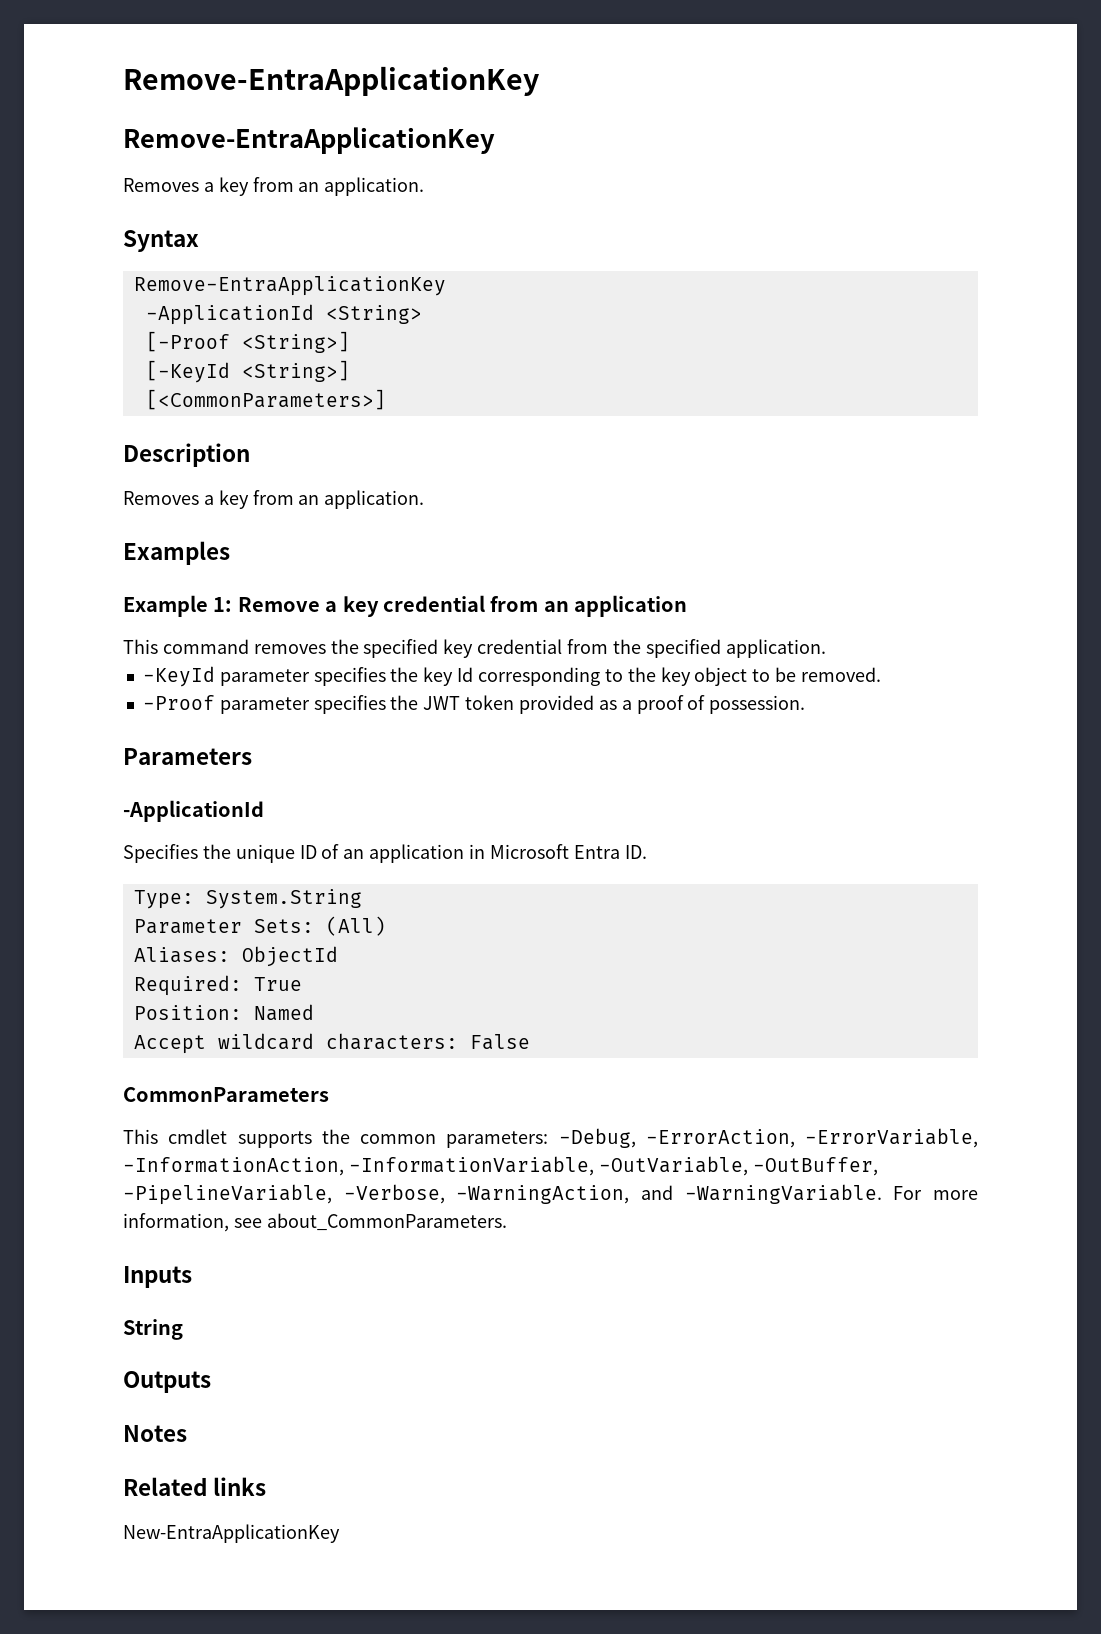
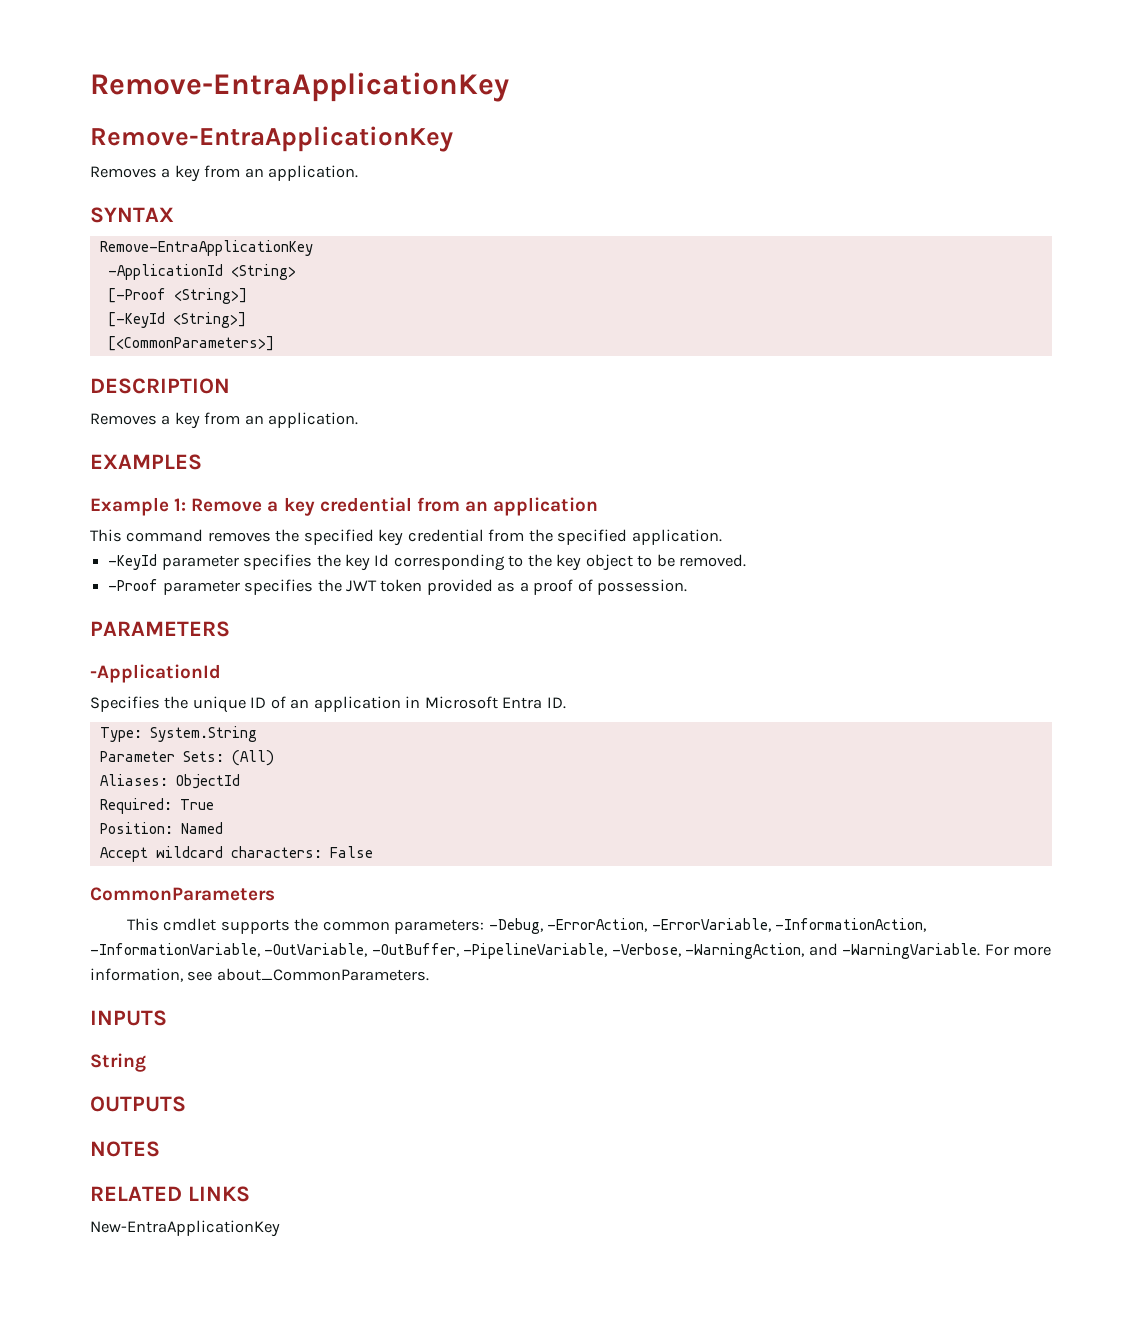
[123,230,199,252] Syntax -> [90,207,174,223] SYNTAX
[123,443,250,467] [123,490,425,509] [123,541,230,565] Description // Removes a key from an application. // Examples -> [90,378,230,394] [90,412,359,429] [90,454,202,470] DESCRIPTION // Removes a key from an application. // EXAMPLES
[123,748,252,765] Parameters -> [90,621,230,637] PARAMETERS
[123,1266,192,1288] Inputs -> [90,1010,167,1026] INPUTS
[123,1371,211,1393] [123,1425,187,1442] [123,1477,267,1496] Outputs // Notes // Related links -> [90,1096,186,1112] [90,1141,160,1157] [90,1186,250,1202] OUTPUTS // NOTES // RELATED LINKS

